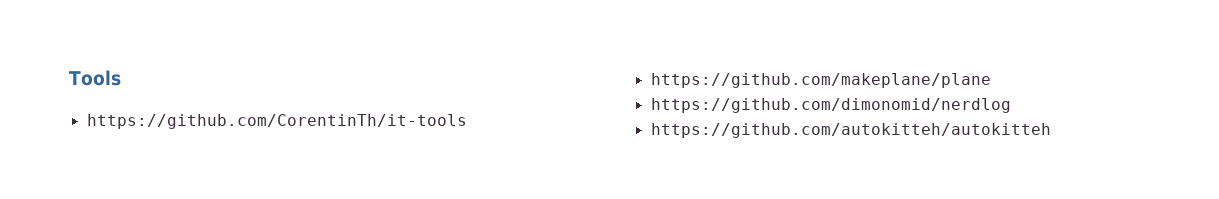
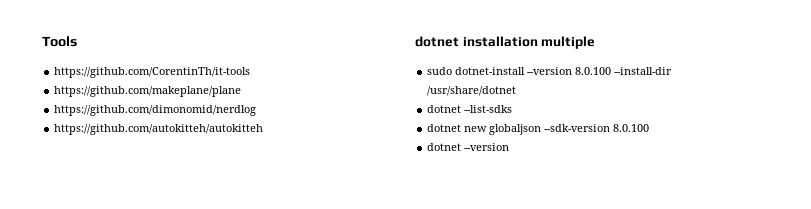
(1051, 130) none -> [415,36,596,49] [427,67,673,75] [427,86,517,96] [427,105,513,113] [427,124,650,135] [427,143,510,151] // dotnet installation multiple // sudo dotnet-install --version 8.0.100 --install-dir /usr/share/dotnet // dotnet --list-sdks // dotnet new globaljson --sdk-version 8.0.100 // dotnet --version

